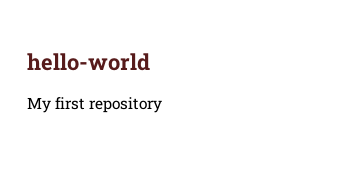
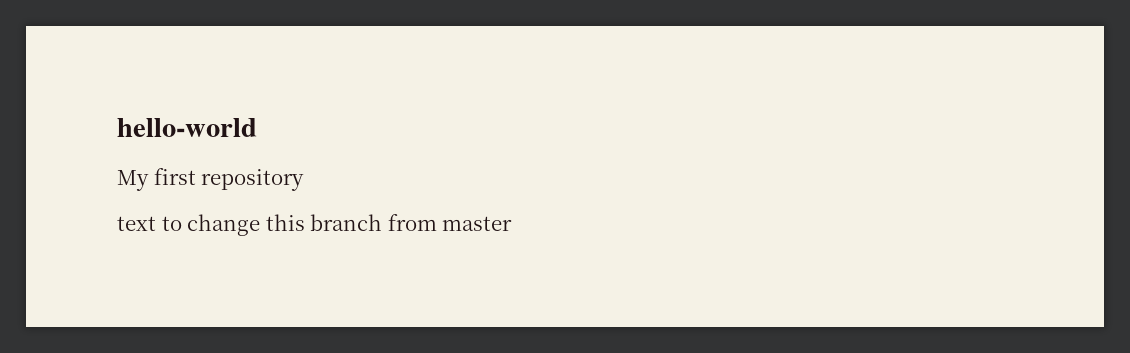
(163, 105) none -> [117,214,513,236] // text to change this branch from master

